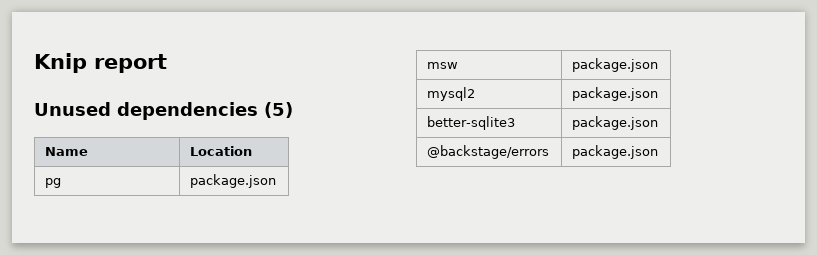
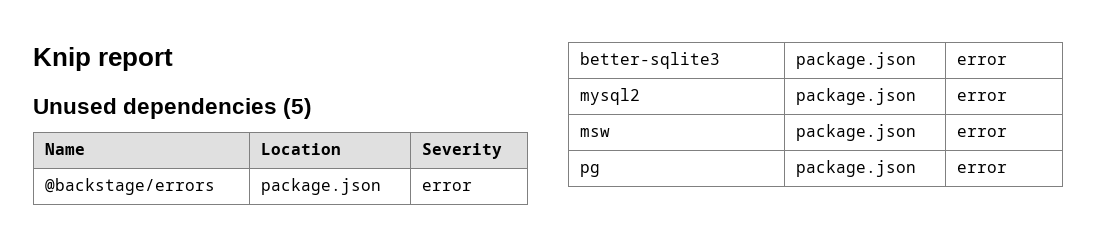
[45,178,62,188] [190,174,277,188] [427,62,459,69] [572,58,659,72] [427,87,476,101] [572,87,659,101] [427,116,516,130] [572,116,659,130] [427,145,550,159] [572,145,659,159] // pg | package.json // msw | package.json // mysql2 | package.json // better-sqlite3 | package.json // @backstage/errors | package.json -> [422,143,503,159] [45,178,216,195] [261,178,382,195] [422,182,473,191] [580,52,721,69] [796,52,917,69] [957,56,1008,65] [580,88,641,105] [796,88,917,105] [957,92,1008,101] [580,128,611,137] [796,124,917,141] [957,128,1008,137] [580,164,601,177] [796,160,917,177] [957,164,1008,173] | Severity // @backstage/errors | package.json | error // better-sqlite3 | package.json | error // mysql2 | package.json | error // msw | package.json | error // pg | package.json | error

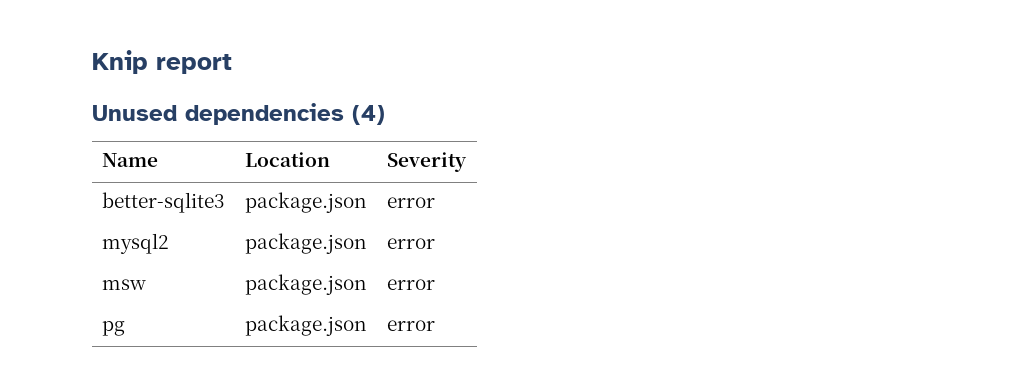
[283,98,313,119] (5) -> [352,105,385,125] (4)
[45,178,216,195] [261,178,382,195] [422,182,473,191] // @backstage/errors | package.json | error -> (467, 162) none

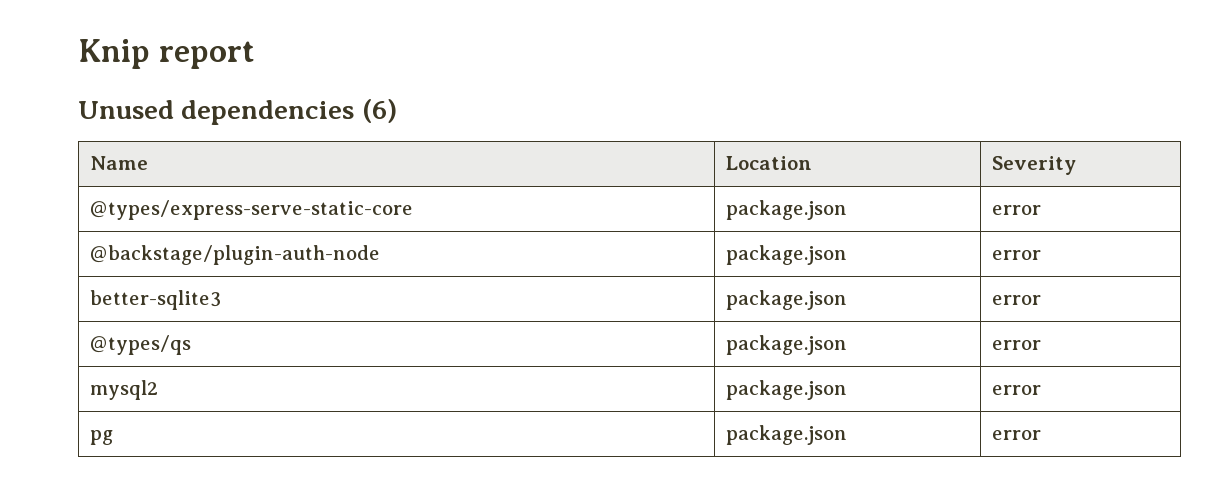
[352,105,385,125] (4) -> [361,99,397,123] (6)
(467, 162) none -> [89,200,413,220] [725,200,847,220] [991,205,1041,215] [89,245,380,265] [725,245,847,265] [991,250,1041,260] // @types/express-serve-static-core | package.json | error // @backstage/plugin-auth-node | package.json | error
(435, 202) none -> [89,335,191,355] [725,335,847,355] [991,340,1041,350] // @types/qs | package.json | error
[101,279,146,290] [244,274,367,295] [386,279,435,290] // msw | package.json | error -> (1041, 390) none

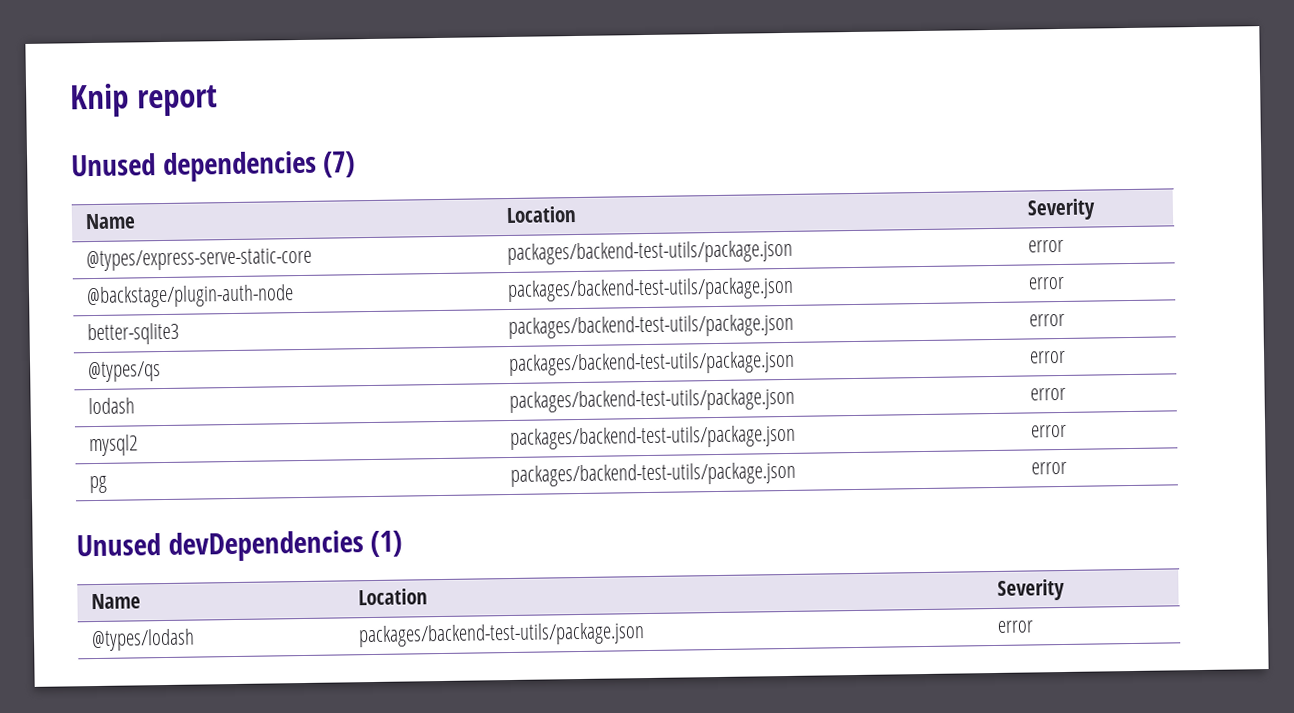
[361,99,397,123] (6) -> [322,151,356,178] (7)
[725,200,847,220] package.json -> [507,239,794,266] packages/backend-test-utils/package.json
[725,245,847,265] package.json -> [507,276,795,303] packages/backend-test-utils/package.json
[725,290,847,310] package.json -> [508,313,795,340] packages/backend-test-utils/package.json
[725,335,847,355] package.json -> [508,350,796,376] [1029,350,1067,364] [88,397,136,415] [509,387,796,413] packages/backend-test-utils/package.json | error // lodash | packages/backend-test-utils/package.json
[725,380,847,400] package.json -> [510,424,797,450] packages/backend-test-utils/package.json
[725,425,847,445] [991,430,1041,440] package.json | error -> [510,461,797,487] [1031,461,1068,475] [76,530,403,562] [91,593,142,610] [358,588,429,606] [997,578,1066,601] [91,628,196,652] [358,622,646,648] [997,620,1035,633] packages/backend-test-utils/package.json | error // Unused devDependencies (1) // Name | Location | Severity // @types/lodash | packages/backend-test-utils/package.json | error

